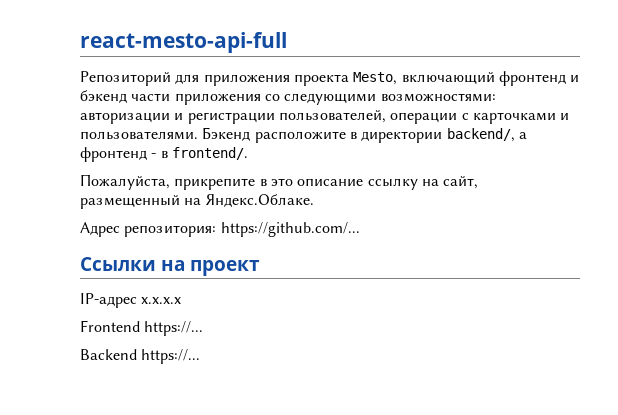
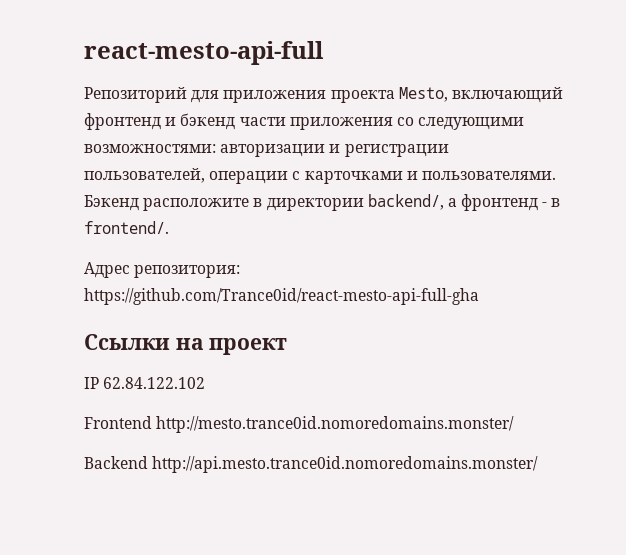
[80,174,479,190] [80,194,314,209] // Пожалуйста, прикрепите в это описание ссылку на сайт, размещенный на Яндекс.Облаке. -> (169, 227) none
[220,222,360,237] https://github.com/... -> [84,288,479,305] https://github.com/Trance0id/react-mesto-api-full-gha
[80,293,182,308] IP-адрес x.x.x.x -> [84,377,206,389] IP 62.84.122.102
[144,321,204,336] https://... -> [156,416,515,433] http://mesto.trance0id.nomoredomains.monster/
[141,349,201,364] https://... -> [152,456,539,473] http://api.mesto.trance0id.nomoredomains.monster/

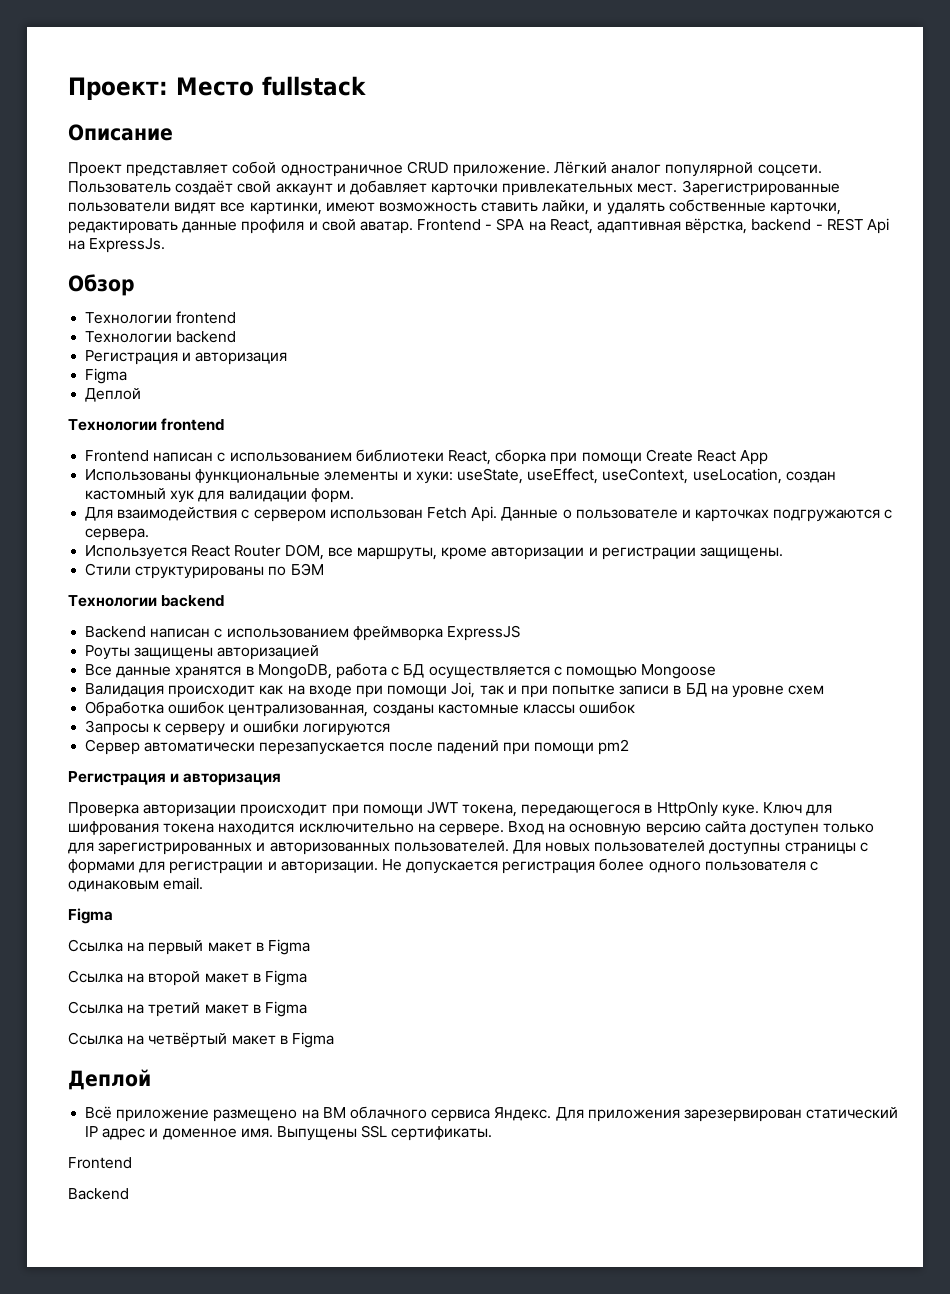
[84,41,324,65] [84,87,563,103] [84,113,525,130] [84,144,449,157] [84,168,556,184] [84,194,561,211] [84,221,169,234] [84,262,241,278] [84,288,479,305] [84,334,288,355] [84,377,206,389] [84,416,515,433] [84,456,539,473] react-mesto-api-full // Репозиторий для приложения проекта Mesto, включающий фронтенд и бэкенд части приложения со следующими возможностями: авторизации и регистрации пользователей, операции с карточками и пользователями. Бэкенд расположите в директории backend/, а фронтенд - в frontend/. // Адрес репозитория: https://github.com/Trance0id/react-mesto-api-full-gha // Ссылки на проект // IP 62.84.122.102 // Frontend http://mesto.trance0id.nomoredomains.monster/ // Backend http://api.mesto.trance0id.nomoredomains.monster/ -> [68,76,366,100] [68,124,173,141] [68,161,822,177] [68,180,840,196] [68,199,842,215] [68,218,889,234] [68,238,166,253] [68,274,135,296] [85,311,237,324] [85,331,237,343] [85,350,288,365] [85,368,128,384] [85,388,142,402] [68,418,225,431] [85,449,769,465] [85,468,836,484] [85,488,354,503] [85,506,893,522] [85,528,150,541] [85,544,783,560] [85,563,324,579] [68,595,225,607] [85,625,520,641] [85,645,320,660] [85,663,717,679] [85,682,825,698] [85,701,636,717] [85,720,390,736] [85,739,630,755] [68,771,282,786] [68,801,833,817] [68,821,875,836] [68,840,868,855] [68,858,819,874] [68,877,204,892] [68,908,113,924] [68,939,310,955] [68,970,307,986] [68,1001,307,1017] [68,1032,334,1048] [68,1069,151,1090] [85,1106,899,1122] [85,1125,493,1141] [68,1157,132,1169] [68,1188,129,1200] Проект: Место fullstack // Описание // Проект представляет собой одностраничное CRUD приложение. Лёгкий аналог популярной соцсети. Пользователь создаёт свой аккаунт и добавляет карточки привлекательных мест. Зарегистрированные пользователи видят все картинки, имеют возможность ставить лайки, и удалять собственные карточки, редактировать данные профиля и свой аватар. Frontend - SPA на React, адаптивная вёрстка, backend - REST Api на ExpressJs. // Обзор // Технологии frontend // Технологии backend // Регистрация и авторизация // Figma // Деплой // Технологии frontend // Frontend написан с использованием библиотеки React, сборка при помощи Create React App // Использованы функциональные элементы и хуки: useState, useEffect, useContext, useLocation, создан кастомный хук для валидации форм. // Для взаимодействия с сервером использован Fetch Api. Данные о пользователе и карточках подгружаются с сервера. // Используется React Router DOM, все маршруты, кроме авторизации и регистрации защищены. // Стили структурированы по БЭМ // Технологии backend // Backend написан с использованием фреймворка ExpressJS // Роуты защищены авторизацией // Все данные хранятся в MongoDB, работа с БД осуществляется с помощью Mongoose // Валидация происходит как на входе при помощи Joi, так и при попытке записи в БД на уровне схем // Обработка ошибок централизованная, созданы кастомные классы ошибок // Запросы к серверу и ошибки логируются // Сервер автоматически перезапускается после падений при помощи pm2 // Регистрация и авторизация // Проверка авторизации происходит при помощи JWT токена, передающегося в HttpOnly куке. Ключ для шифрования токена находится исключительно на сервере. Вход на основную версию сайта доступен только для зарегистрированных и авторизованных пользователей. Для новых пользователей доступны страницы с формами для регистрации и авторизации. Не допускается регистрация более одного пользователя с одинаковым email. // Figma // Ссылка на первый макет в Figma // Ссылка на второй макет в Figma // Ссылка на третий макет в Figma // Ссылка на четвёртый макет в Figma // Деплой // Всё приложение размещено на ВМ облачного сервиса Яндекс. Для приложения зарезервирован статический IP адрес и доменное имя. Выпущены SSL сертификаты. // Frontend // Backend

